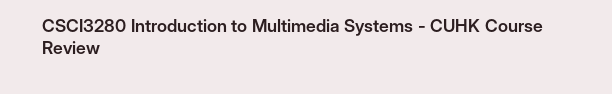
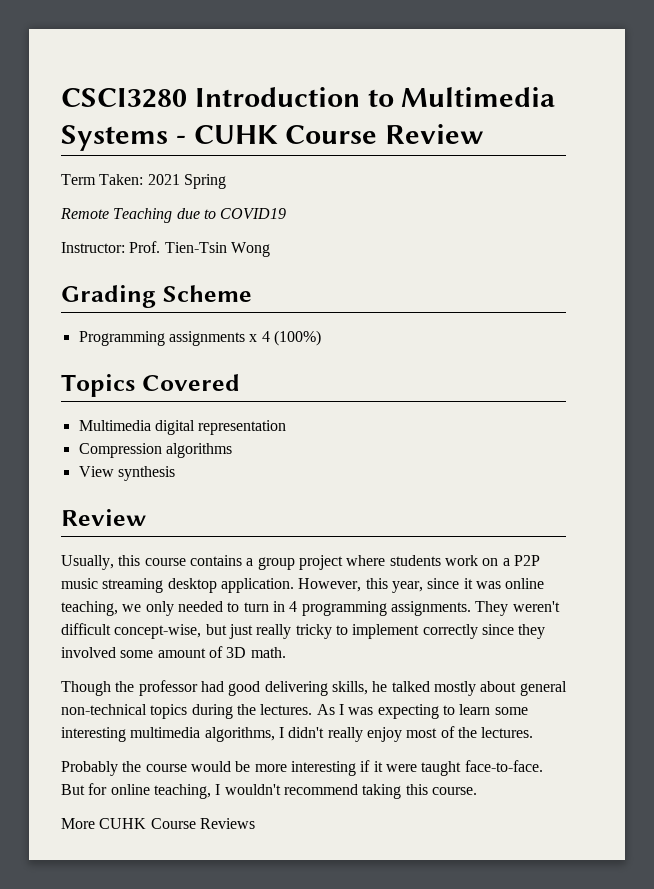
(100, 47) none -> [61,174,226,189] [60,208,287,223] [61,241,270,257] [61,285,252,308] [78,330,321,346] [61,374,240,397] [78,420,287,435] [78,443,232,458] [78,466,175,481] [61,509,146,526] [61,555,540,570] [61,578,545,593] [61,601,560,616] [61,623,546,639] [61,646,286,658] [61,680,567,696] [61,704,528,719] [61,726,534,742] [61,760,543,776] [61,783,477,799] [61,818,255,829] // Term Taken: 2021 Spring // Remote Teaching due to COVID19 // Instructor: Prof. Tien-Tsin Wong // Grading Scheme // Programming assignments x 4 (100%) // Topics Covered // Multimedia digital representation // Compression algorithms // View synthesis // Review // Usually, this course contains a group project where students work on a P2P music streaming desktop application. However, this year, since it was online teaching, we only needed to turn in 4 programming assignments. They weren't difficult concept-wise, but just really tricky to implement correctly since they involved some amount of 3D math. // Though the professor had good delivering skills, he talked mostly about general non-technical topics during the lectures. As I was expecting to learn some interesting multimedia algorithms, I didn't really enjoy most of the lectures. // Probably the course would be more interesting if it were taught face-to-face. But for online teaching, I wouldn't recommend taking this course. // More CUHK Course Reviews

